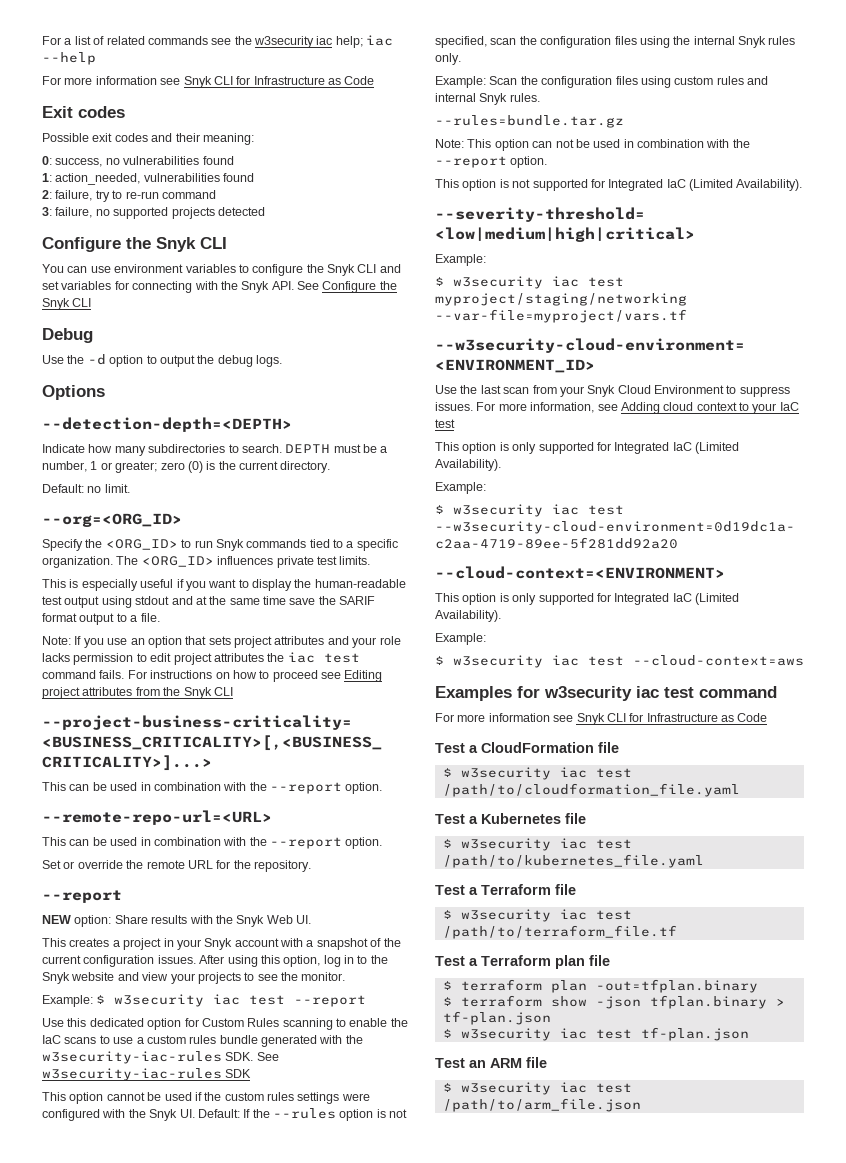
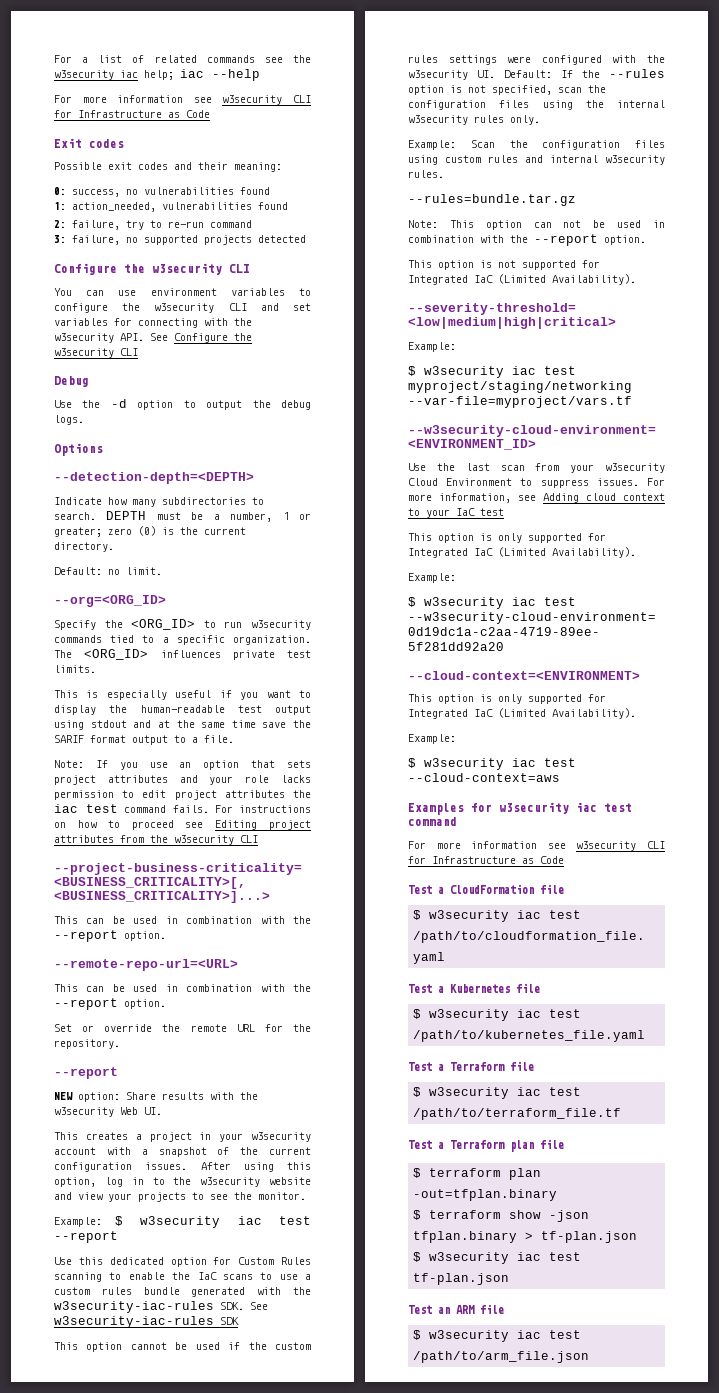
[183,76,212,88] Snyk -> [222,95,283,105] w3security
[156,237,196,252] Snyk -> [152,263,222,275] w3security
[327,264,355,276] Snyk -> [154,303,215,313] w3security
[241,281,270,293] Snyk -> [54,333,114,343] w3security
[42,298,70,310] Snyk -> [54,348,114,358] w3security
[215,539,244,551] Snyk -> [250,620,311,630] w3security
[183,687,212,699] Snyk -> [174,835,234,845] w3security
[236,915,265,927] Snyk -> [54,1107,114,1117] w3security
[204,938,233,950] Snyk -> [251,1132,311,1142] w3security
[42,972,70,984] Snyk -> [200,1177,261,1187] w3security
[149,1109,178,1121] Snyk -> [408,70,468,80] w3security
[738,36,766,48] Snyk -> [408,115,468,125] w3security
[479,93,508,105] Snyk -> [605,155,665,165] w3security
[587,385,616,397] Snyk -> [605,463,665,473] w3security
[576,713,605,725] Snyk -> [576,841,637,851] w3security

